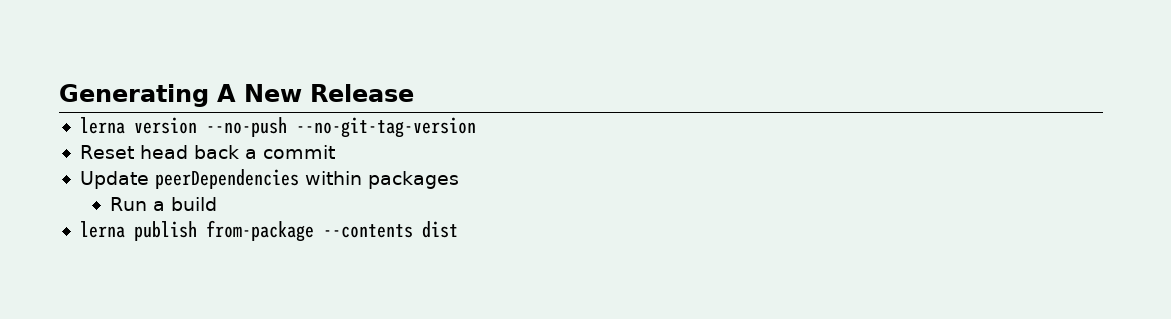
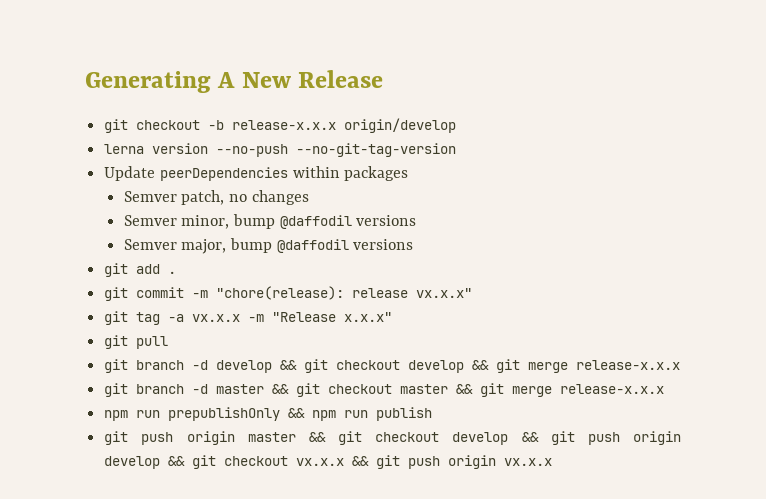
(414, 93) none -> [104,118,457,133] // git checkout -b release-x.x.x origin/develop
[79,145,335,159] // Reset head back a commit -> (457, 150) none
[109,197,217,211] [79,220,458,242] Run a build // lerna publish from-package --contents dist -> [123,190,309,205] [123,214,417,229] [123,238,414,254] [104,263,177,277] [104,286,473,301] [104,311,393,325] [104,335,169,349] [104,359,681,373] [104,383,665,397] [104,407,433,421] [104,431,682,445] [104,455,553,469] Semver patch, no changes // Semver minor, bump @daffodil versions // Semver major, bump @daffodil versions // git add . // git commit -m "chore(release): release vx.x.x" // git tag -a vx.x.x -m "Release x.x.x" // git pull // git branch -d develop && git checkout develop && git merge release-x.x.x // git branch -d master && git checkout master && git merge release-x.x.x // npm run prepublishOnly && npm run publish // git push origin master && git checkout develop && git push origin develop && git checkout vx.x.x && git push origin vx.x.x

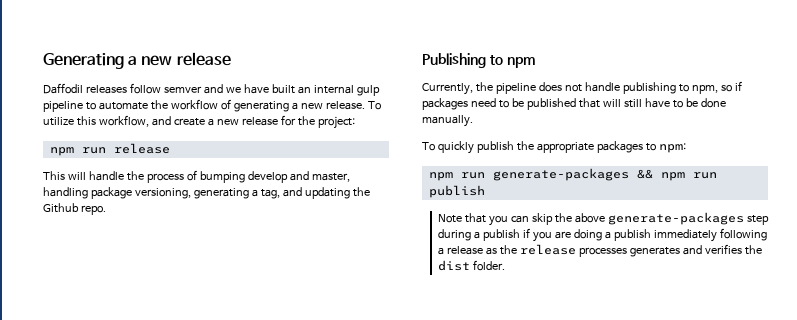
[217,70,384,88] [104,118,457,133] [104,143,457,157] [104,166,409,181] [123,190,309,205] [123,214,417,229] [123,238,414,254] [104,263,177,277] [104,286,473,301] [104,311,393,325] [104,335,169,349] [104,359,681,373] [104,383,665,397] [104,407,433,421] [104,431,682,445] [104,455,553,469] A New Release // git checkout -b release-x.x.x origin/develop // lerna version --no-push --no-git-tag-version // Update peerDependencies within packages // Semver patch, no changes // Semver minor, bump @daffodil versions // Semver major, bump @daffodil versions // git add . // git commit -m "chore(release): release vx.x.x" // git tag -a vx.x.x -m "Release x.x.x" // git pull // git branch -d develop && git checkout develop && git merge release-x.x.x // git branch -d master && git checkout master && git merge release-x.x.x // npm run prepublishOnly && npm run publish // git push origin master && git checkout develop && git push origin develop && git checkout vx.x.x && git push origin vx.x.x -> [128,52,231,66] [43,83,380,96] [43,99,381,112] [43,115,355,129] [49,143,170,156] [43,170,350,183] [43,187,370,199] [43,203,106,215] [422,53,535,68] [422,81,742,95] [422,98,726,110] [422,115,473,127] [422,141,686,154] [428,168,717,181] [428,185,485,198] [438,212,769,226] [438,228,767,242] [438,244,762,257] [438,260,506,271] a new release // Daffodil releases follow semver and we have built an internal gulp pipeline to automate the workflow of generating a new release. To utilize this workflow, and create a new release for the project: // npm run release // This will handle the process of bumping develop and master, handling package versioning, generating a tag, and updating the Github repo. // Publishing to npm // Currently, the pipeline does not handle publishing to npm, so if packages need to be published that will still have to be done manually. // To quickly publish the appropriate packages to npm: // npm run generate-packages && npm run publish // Note that you can skip the above generate-packages step during a publish if you are doing a publish immediately following a release as the release processes generates and verifies the dist folder.

